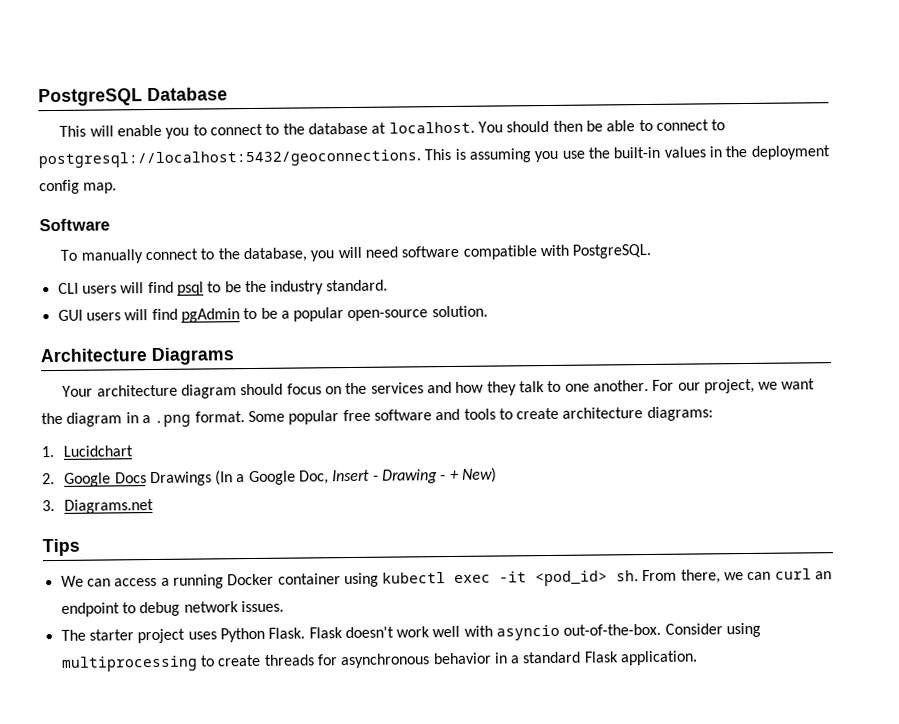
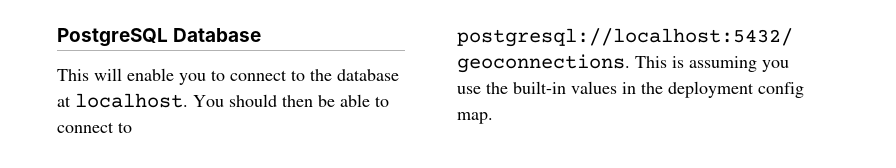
[39,218,110,232] [60,243,652,264] [57,279,389,296] [57,305,488,323] [40,347,235,366] [62,378,816,399] [41,406,713,427] [41,445,134,458] [42,467,498,487] [42,498,155,514] [42,538,80,557] [60,568,833,589] [60,600,284,617] [60,622,762,644] [60,650,699,672] // Software // To manually connect to the database, you will need software compatible with PostgreSQL. // CLI users will find psql to be the industry standard. // GUI users will find pgAdmin to be a popular open-source solution. // Architecture Diagrams // Your architecture diagram should focus on the services and how they talk to one another. For our project, we want the diagram in a .png format. Some popular free software and tools to create architecture diagrams: // 1. Lucidchart // 2. Google Docs Drawings (In a Google Doc, Insert - Drawing - + New) // 3. Diagrams.net // Tips // We can access a running Docker container using kubectl exec -it <pod_id> sh. From there, we can curl an endpoint to debug network issues. // The starter project uses Python Flask. Flask doesn't work well with asyncio out-of-the-box. Consider using multiprocessing to create threads for asynchronous behavior in a standard Flask application. -> (493, 118) none

